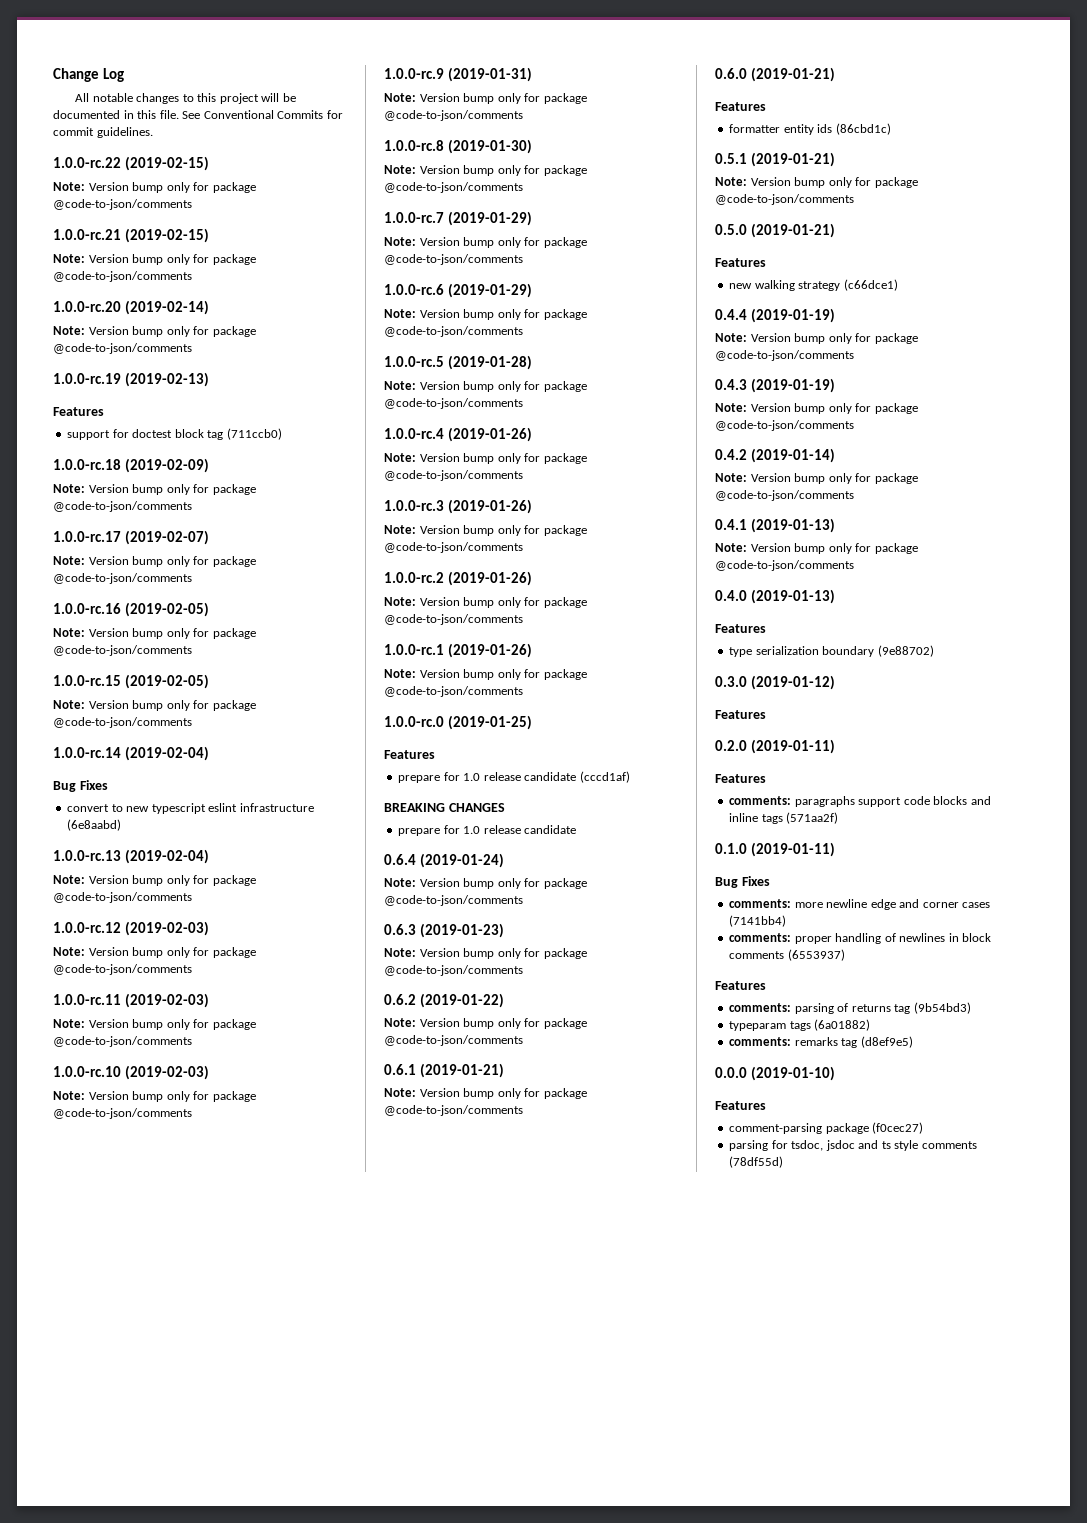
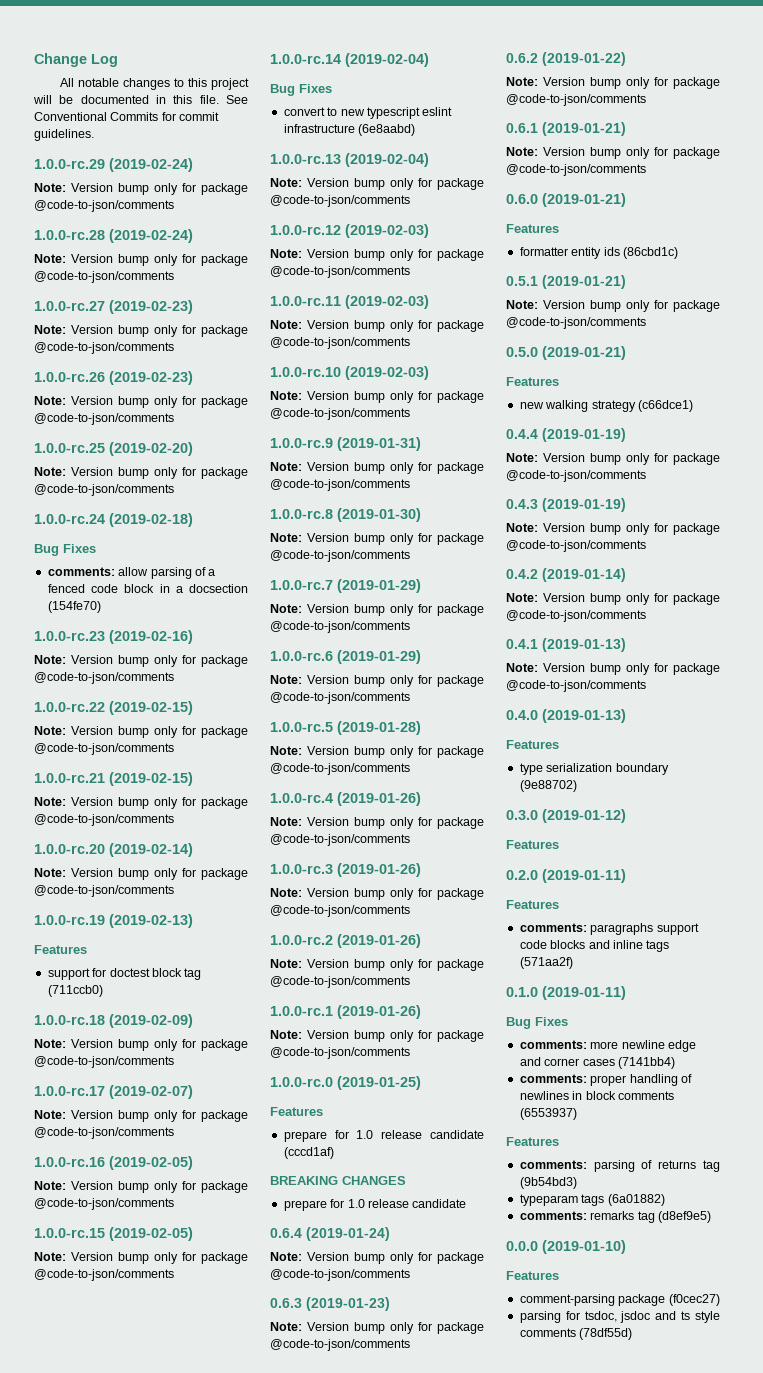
(153, 132) none -> [34,158,193,172] [34,183,248,195] [34,200,174,212] [34,229,193,243] [34,254,248,266] [34,271,174,283] [34,300,193,314] [34,325,248,337] [34,342,174,354] [34,371,193,385] [34,396,248,408] [34,413,174,425] [34,442,193,456] [34,467,248,479] [34,484,174,496] [34,513,193,527] [34,544,96,556] [47,567,216,579] [47,584,248,593] [47,601,101,613] [34,630,193,644] [34,655,248,667] [34,672,174,684] // 1.0.0-rc.29 (2019-02-24) // Note: Version bump only for package @code-to-json/comments // 1.0.0-rc.28 (2019-02-24) // Note: Version bump only for package @code-to-json/comments // 1.0.0-rc.27 (2019-02-23) // Note: Version bump only for package @code-to-json/comments // 1.0.0-rc.26 (2019-02-23) // Note: Version bump only for package @code-to-json/comments // 1.0.0-rc.25 (2019-02-20) // Note: Version bump only for package @code-to-json/comments // 1.0.0-rc.24 (2019-02-18) // Bug Fixes // comments: allow parsing of a fenced code block in a docsection (154fe70) // 1.0.0-rc.23 (2019-02-16) // Note: Version bump only for package @code-to-json/comments

